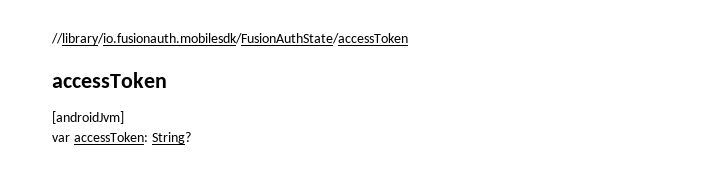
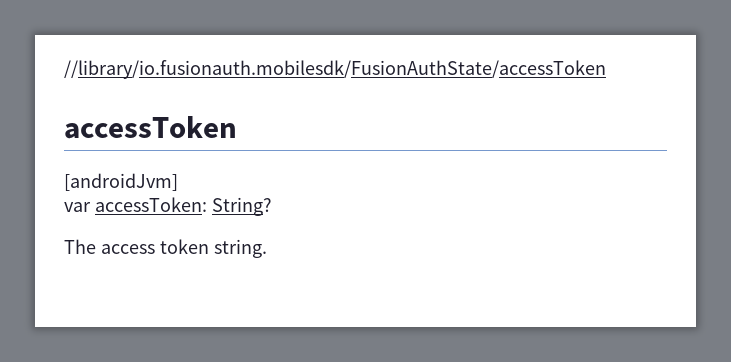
(191, 138) none -> [64,239,267,258] // The access token string.

